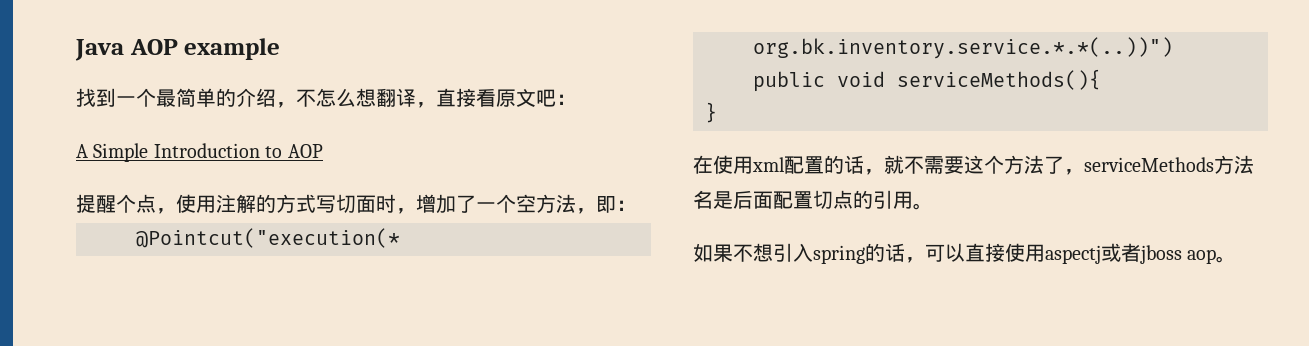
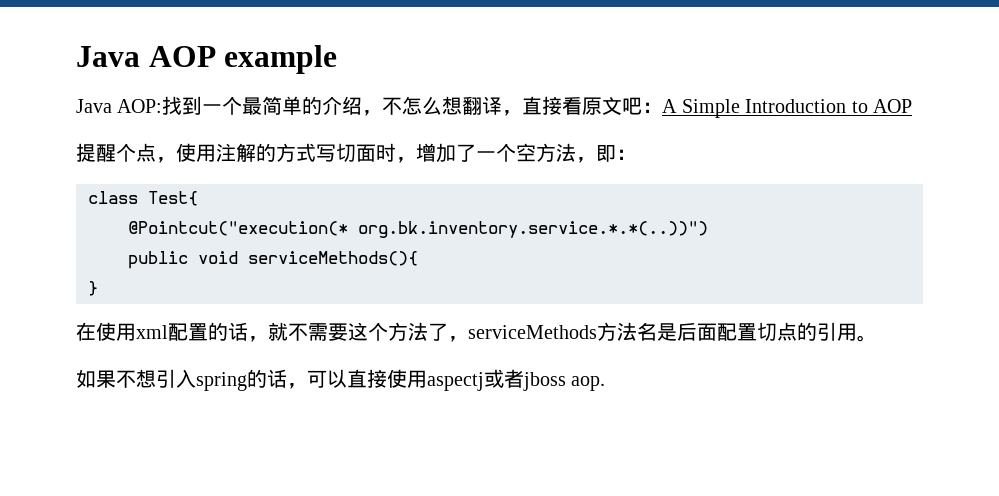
(281, 49) none -> [76,99,163,113] Java AOP:
(576, 99) // -> (663, 107) none
(636, 205) none -> [88,191,198,206] // class Test{
[1187,249,1237,264] aop。 -> [571,376,606,391] aop.

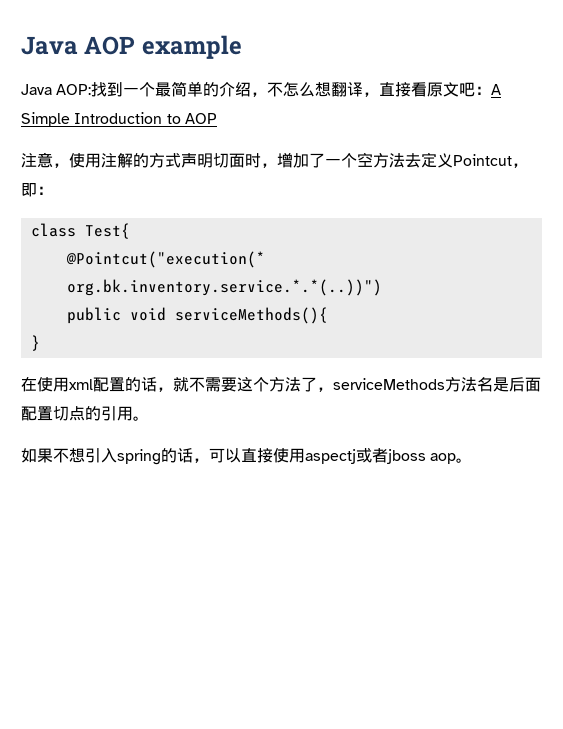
[76,143,156,162] 提醒个点 -> [21,152,53,168] 注意
[316,144,336,162] 写 -> [181,153,213,168] 声明
(576, 152) none -> [405,152,512,168] 去定义Pointcut
[571,376,606,391] aop. -> [430,453,473,464] aop。

